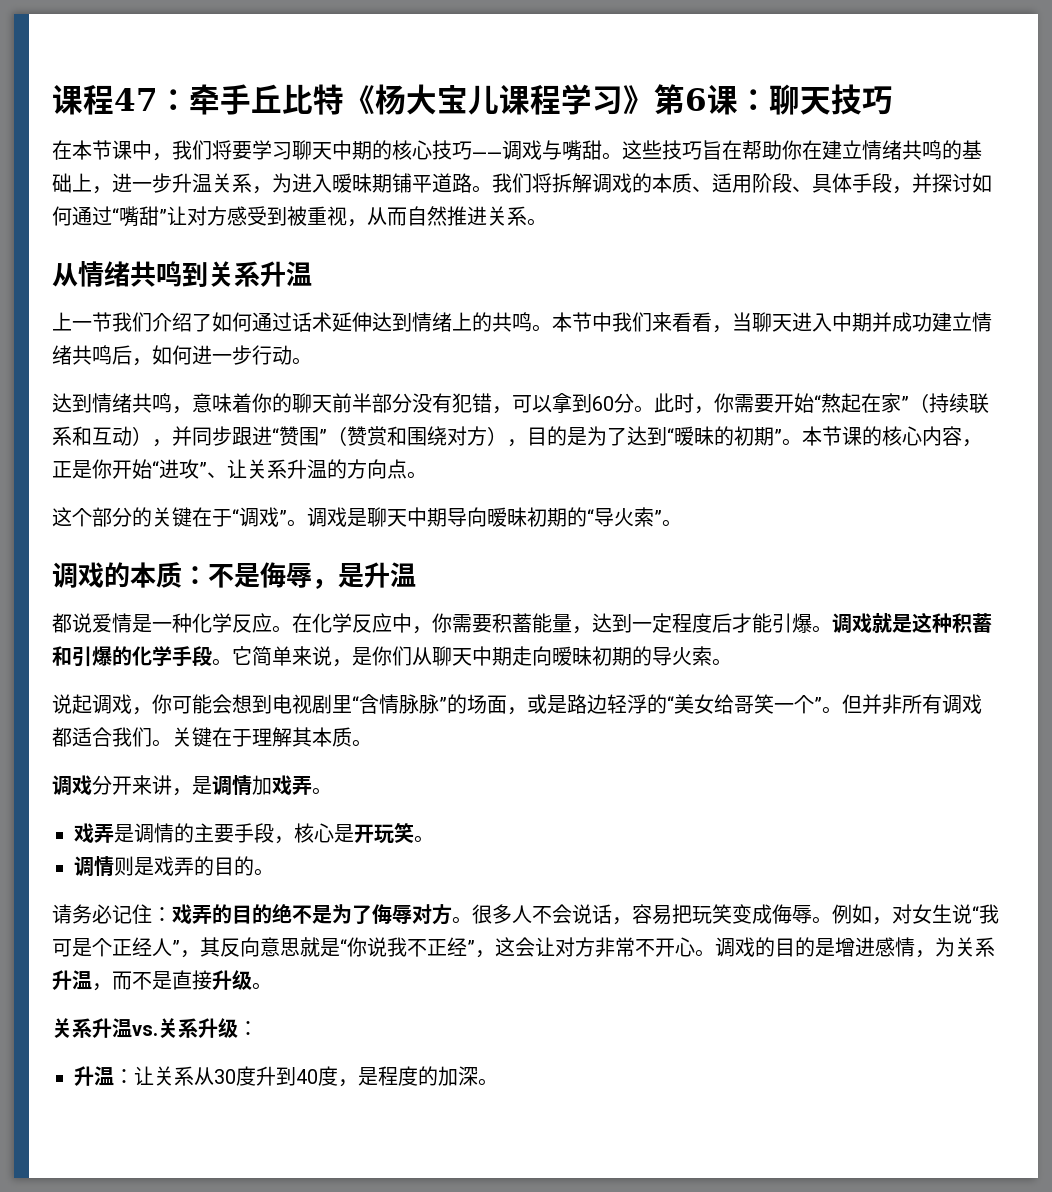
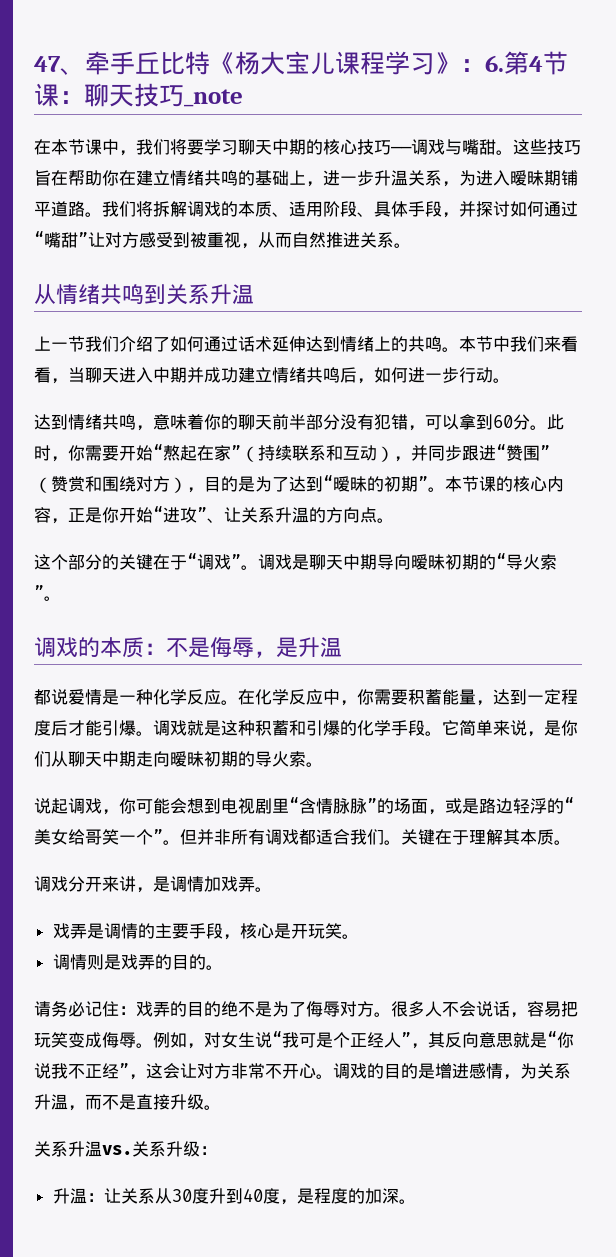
[52,84,189,115] 课程47： -> [34,56,85,75] 47、
[654,84,707,115] 第6 -> [460,51,568,75] ：6.第4节
(893, 100) none -> [184,89,243,107] _note

